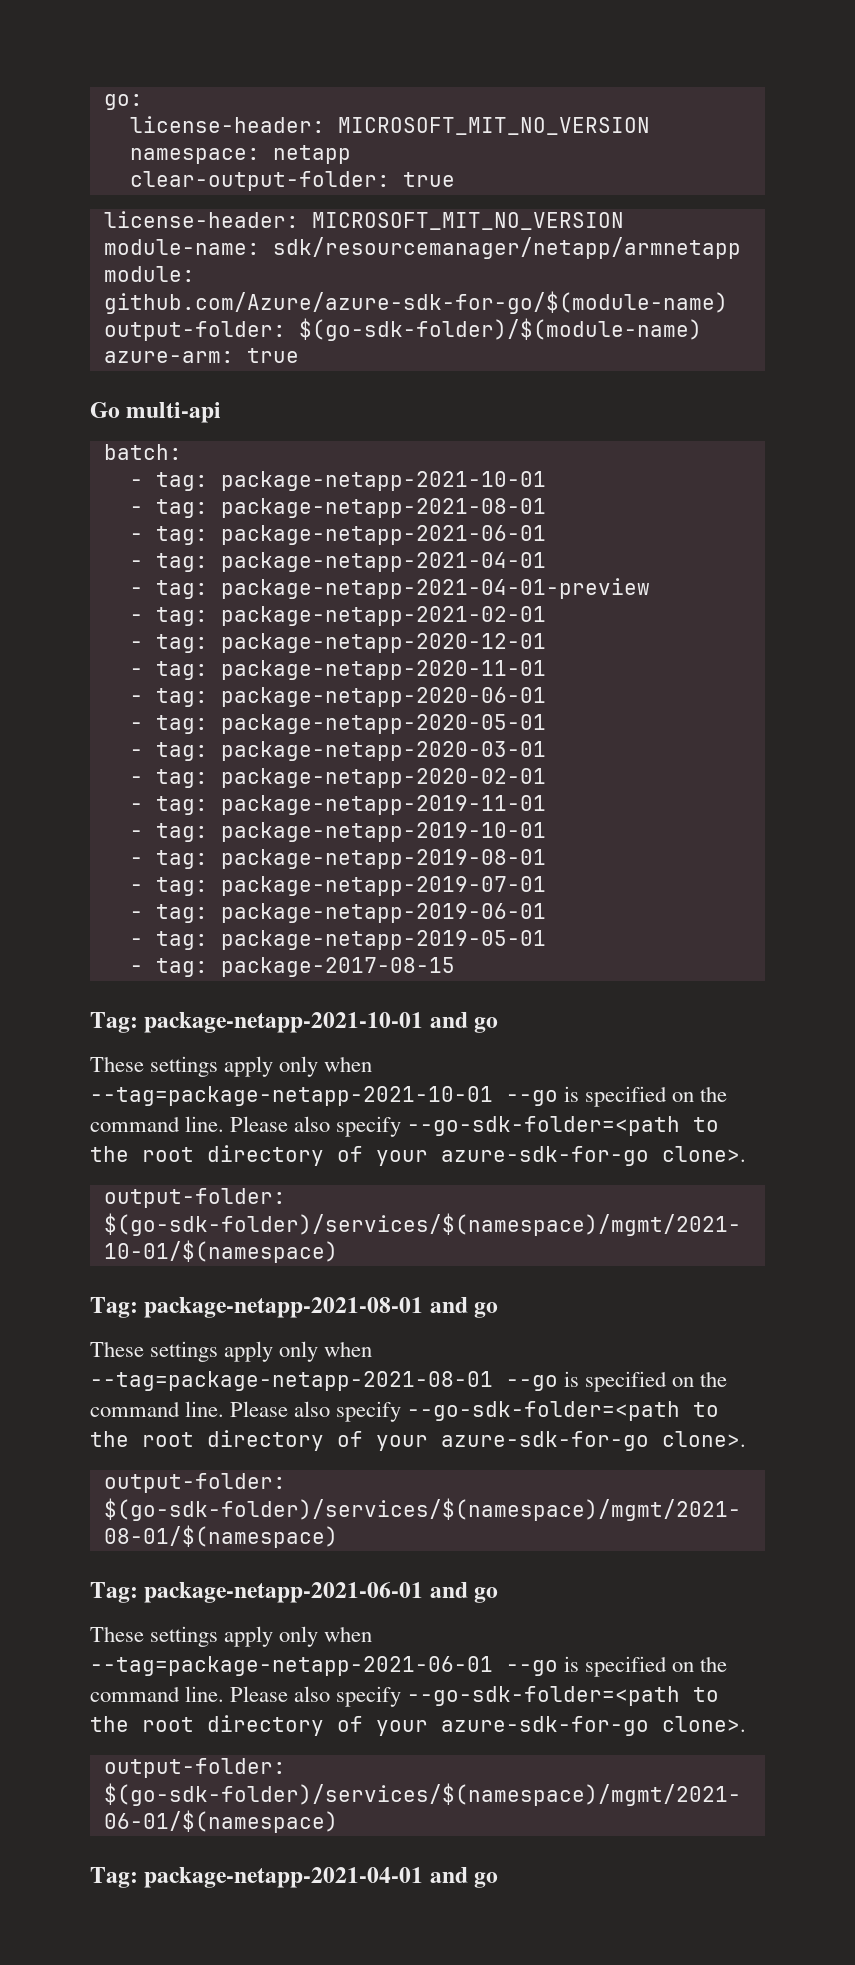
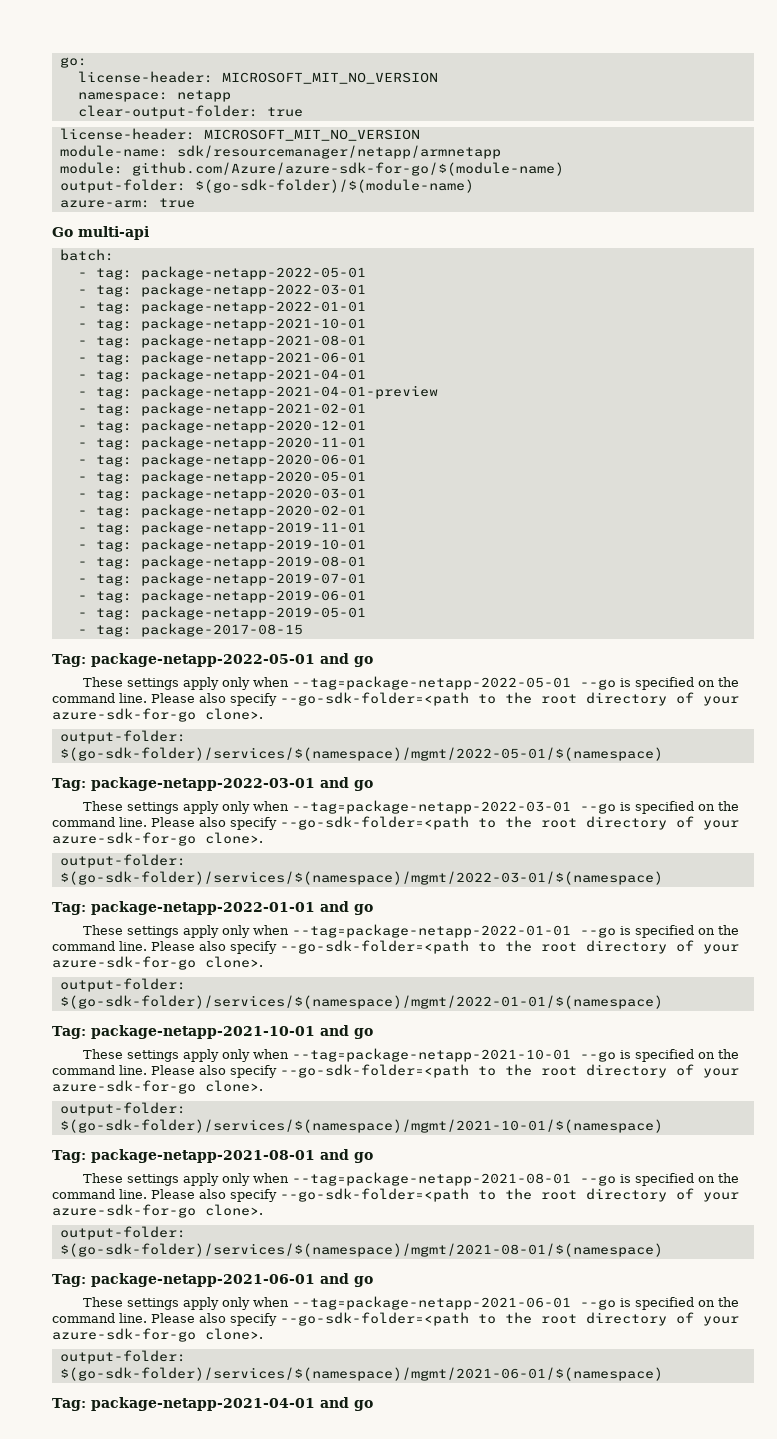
(182, 452) none -> [77,266,366,280] [77,283,366,297] [77,300,366,314] // - tag: package-netapp-2022-05-01 // - tag: package-netapp-2022-03-01 // - tag: package-netapp-2022-01-01
(455, 967) none -> [52,653,373,667] [83,676,740,690] [52,692,739,706] [52,708,263,722] [59,730,186,744] [59,747,663,761] [52,777,373,791] [83,800,740,814] [52,816,739,830] [52,832,263,846] [59,854,186,868] [59,871,663,885] [52,901,373,915] [83,924,740,938] [52,940,739,954] [52,956,263,970] [59,978,186,992] [59,995,663,1009] // Tag: package-netapp-2022-05-01 and go // These settings apply only when --tag=package-netapp-2022-05-01 --go is specified on the command line. Please also specify --go-sdk-folder=<path to the root directory of your azure-sdk-for-go clone>. // output-folder: $(go-sdk-folder)/services/$(namespace)/mgmt/2022-05-01/$(namespace) // Tag: package-netapp-2022-03-01 and go // These settings apply only when --tag=package-netapp-2022-03-01 --go is specified on the command line. Please also specify --go-sdk-folder=<path to the root directory of your azure-sdk-for-go clone>. // output-folder: $(go-sdk-folder)/services/$(namespace)/mgmt/2022-03-01/$(namespace) // Tag: package-netapp-2022-01-01 and go // These settings apply only when --tag=package-netapp-2022-01-01 --go is specified on the command line. Please also specify --go-sdk-folder=<path to the root directory of your azure-sdk-for-go clone>. // output-folder: $(go-sdk-folder)/services/$(namespace)/mgmt/2022-01-01/$(namespace)

